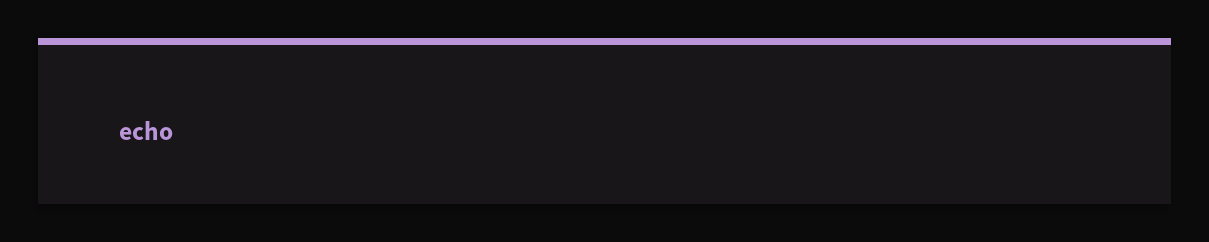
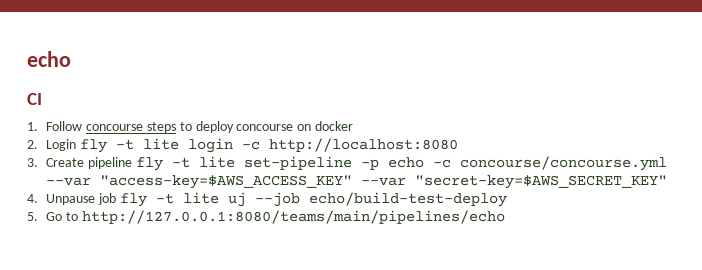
[119,121,173,140] echo -> [27,51,71,67] [27,93,42,105] [27,121,353,133] [27,138,459,153] [27,156,667,171] [46,175,668,189] [27,192,507,207] [27,210,505,224] echo // CI // 1. Follow concourse steps to deploy concourse on docker // 2. Login fly -t lite login -c http://localhost:8080 // 3. Create pipeline fly -t lite set-pipeline -p echo -c concourse/concourse.yml --var "access-key=$AWS_ACCESS_KEY" --var "secret-key=$AWS_SECRET_KEY" // 4. Unpause job fly -t lite uj --job echo/build-test-deploy // 5. Go to http://127.0.0.1:8080/teams/main/pipelines/echo

